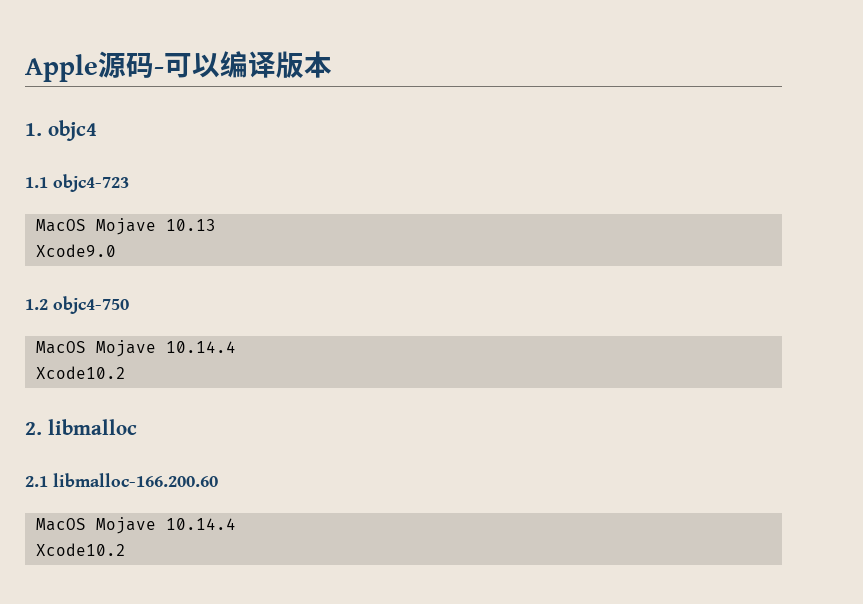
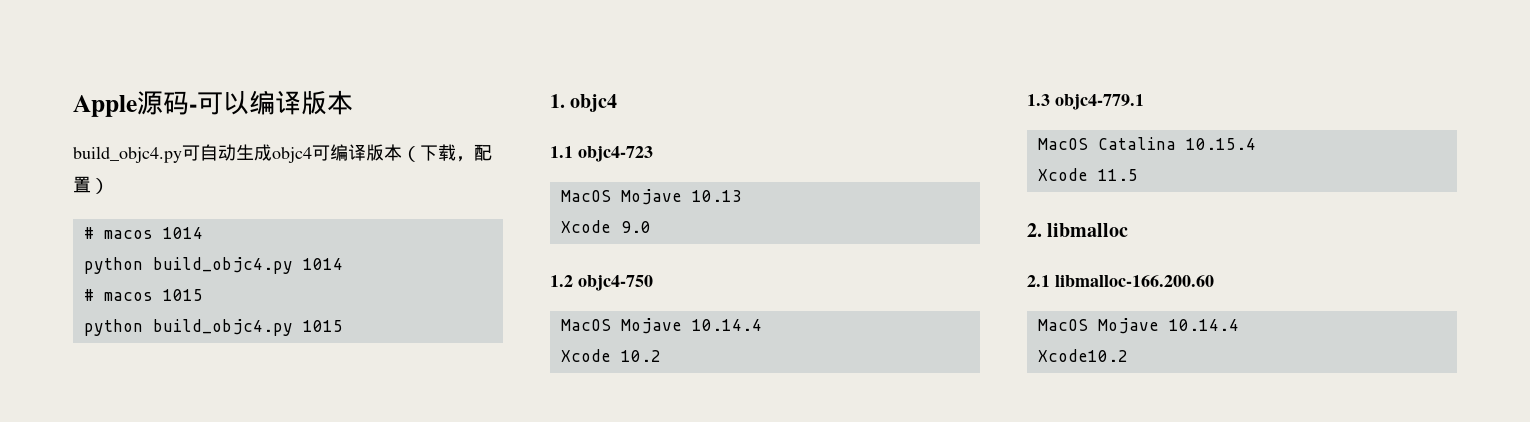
(332, 64) none -> [73,144,492,163] [73,176,109,194] [83,227,203,239] [83,257,343,274] [83,289,203,301] [83,319,343,336] // build_objc4.py可自动生成objc4可编译版本（下载，配置） // # macos 1014 // python build_objc4.py 1014 // # macos 1015 // python build_objc4.py 1015
[35,244,116,257] Xcode9.0 -> [560,220,651,233] Xcode 9.0
[35,366,126,379] Xcode10.2 -> [560,349,661,362] [1027,94,1144,110] [1037,137,1256,150] [1037,168,1138,181] Xcode 10.2 // 1.3 objc4-779.1 // MacOS Catalina 10.15.4 // Xcode 11.5

